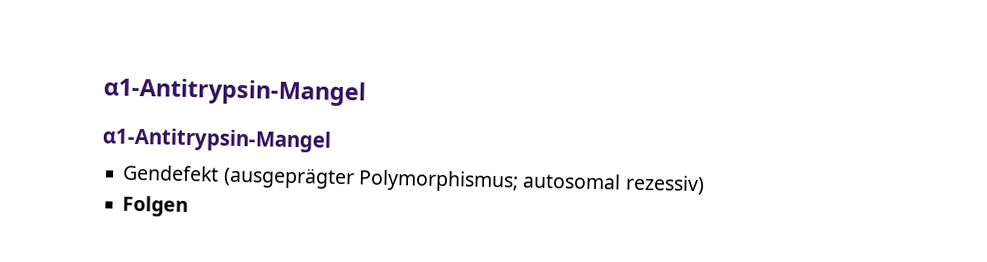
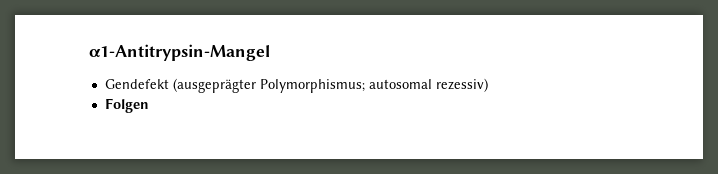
[103,77,366,107] [102,127,331,153] α1-Antitrypsin-Mangel // α1-Antitrypsin-Mangel -> [89,44,270,61] α1-Antitrypsin-Mangel

